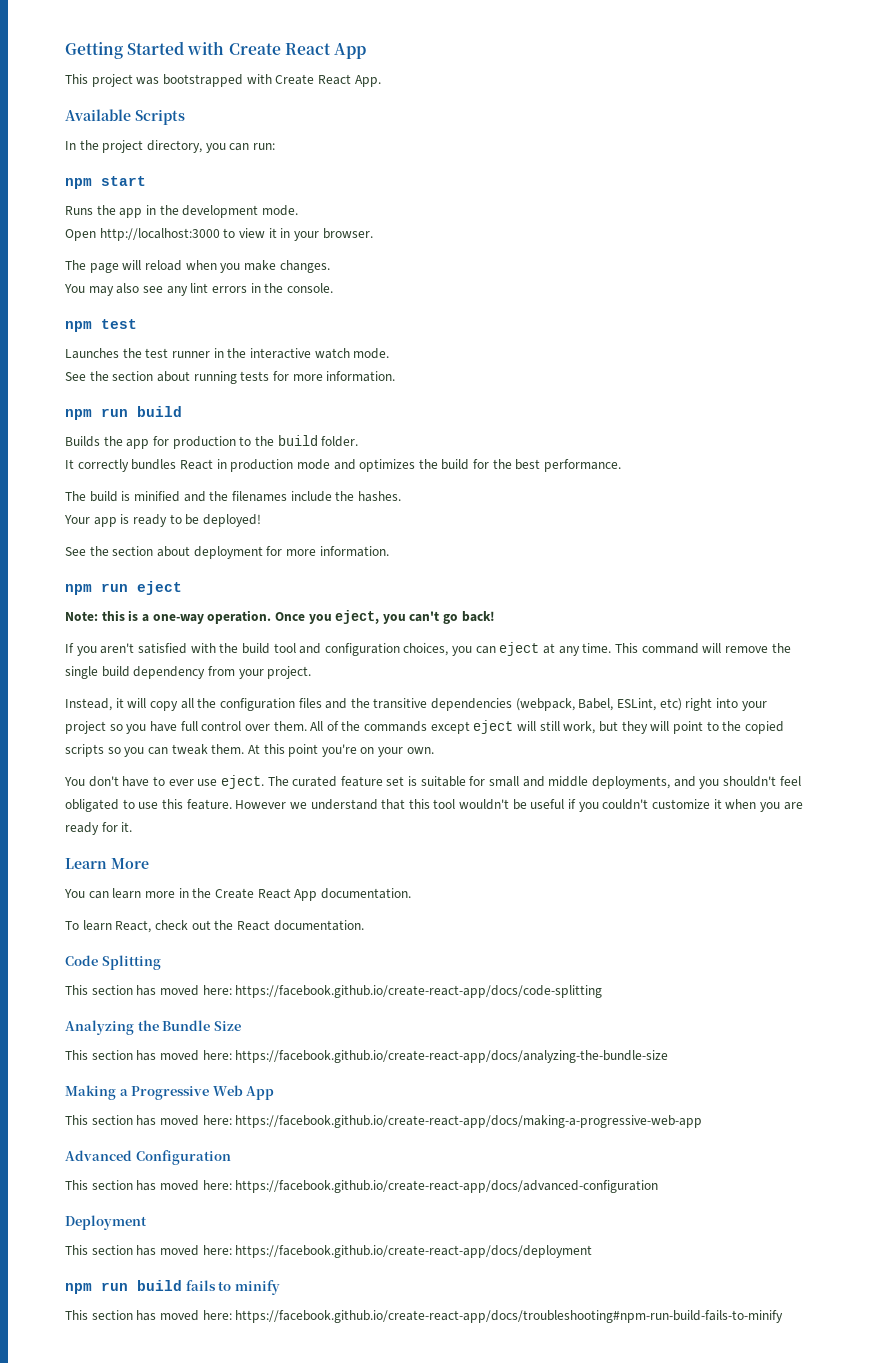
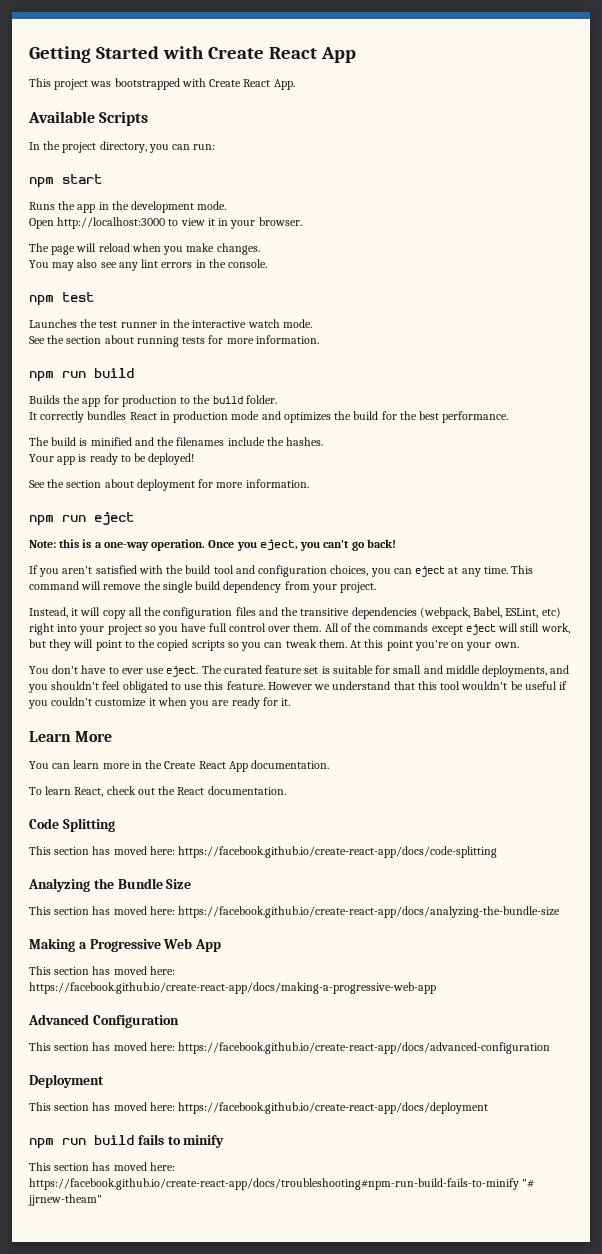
(784, 1316) none -> [522,1179,535,1188] [28,1194,102,1206] "# jjrnew-theam"

